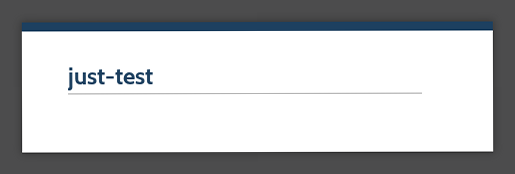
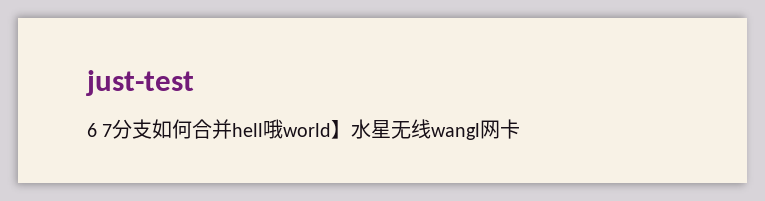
(154, 79) none -> [87,119,521,140] // 6 7分支如何合并hell哦world】水星无线wangl网卡

